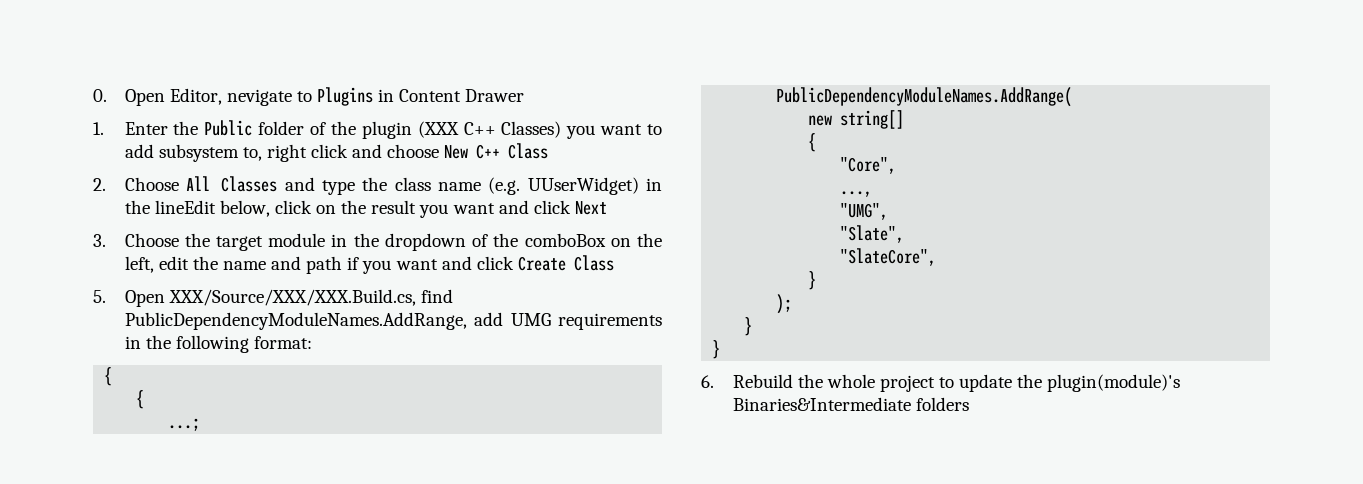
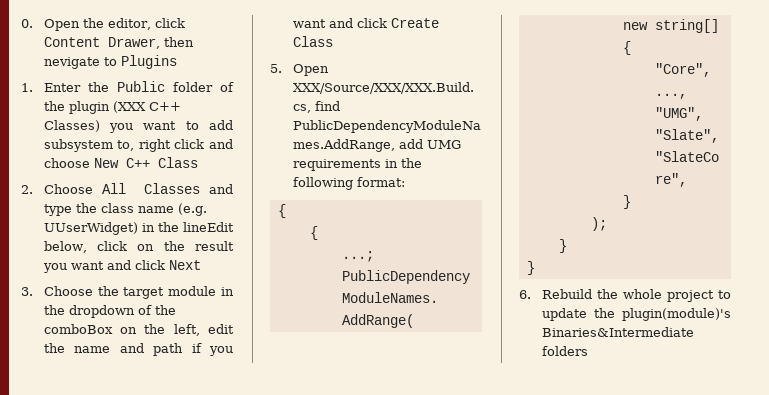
[169,88,222,105] Editor, -> [82,18,185,30] [43,37,194,49] the editor, click Content Drawer, then
[378,89,525,102] in Content Drawer -> (177, 62) none

